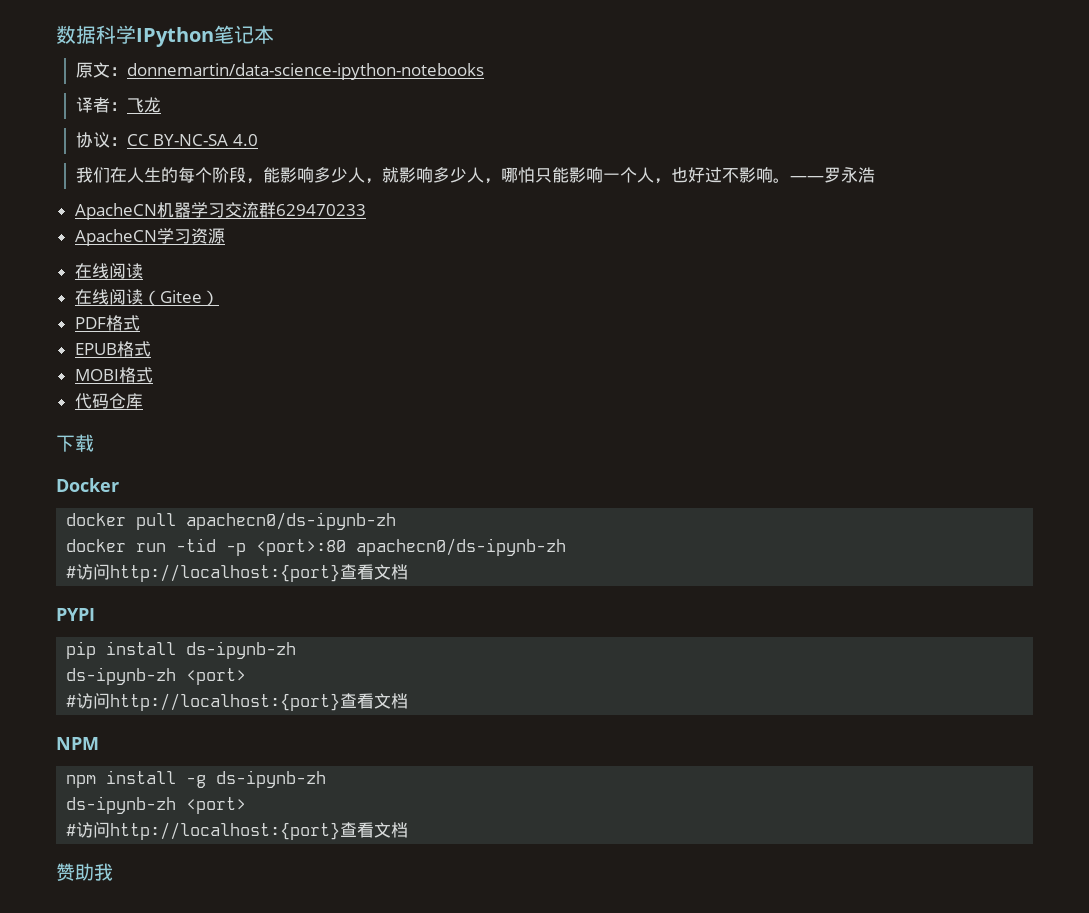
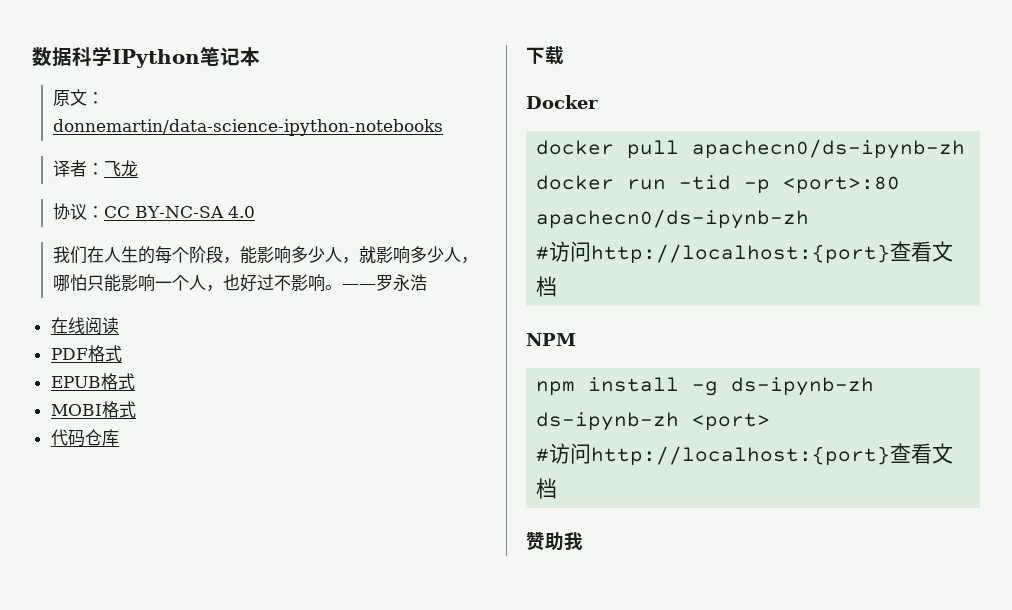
[74,202,366,220] [74,228,225,246] [74,263,143,279] [74,289,219,306] ApacheCN机器学习交流群629470233 // ApacheCN学习资源 // 在线阅读 // 在线阅读（Gitee） -> [50,317,119,334] 在线阅读
[56,608,95,621] [66,641,297,659] [66,667,247,685] [66,693,409,711] // PYPI // pip install ds-ipynb-zh // ds-ipynb-zh <port> // #访问http://localhost:{port}查看文档 -> (558, 286) none

